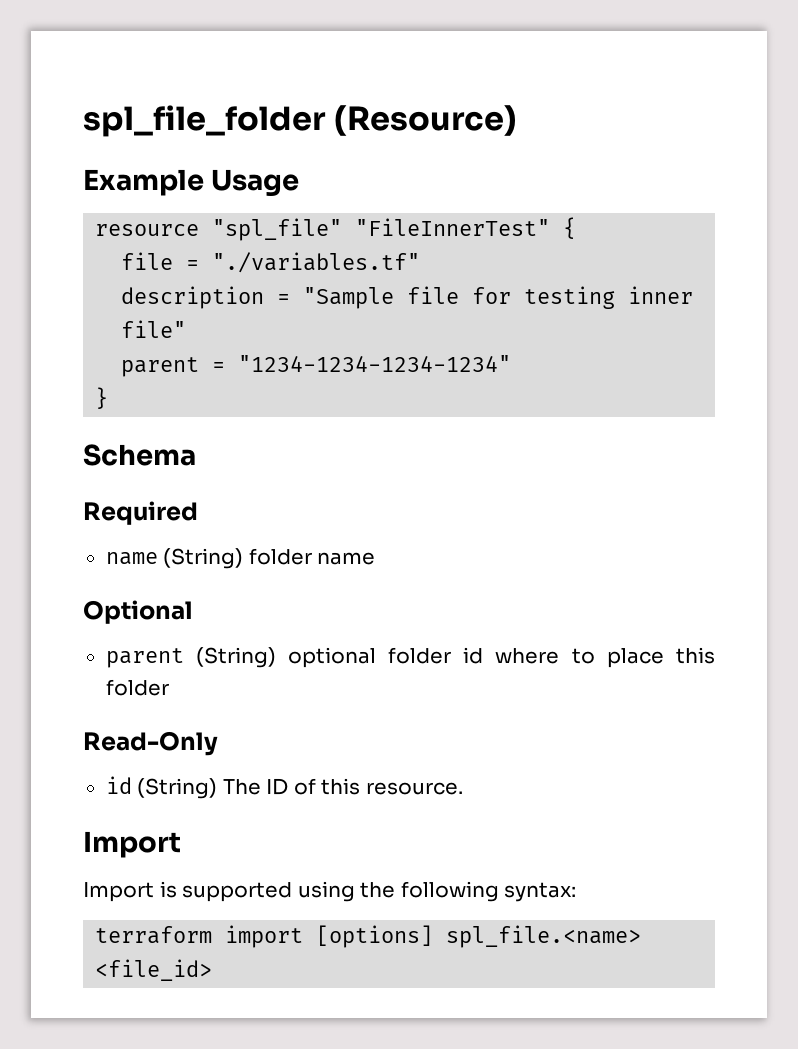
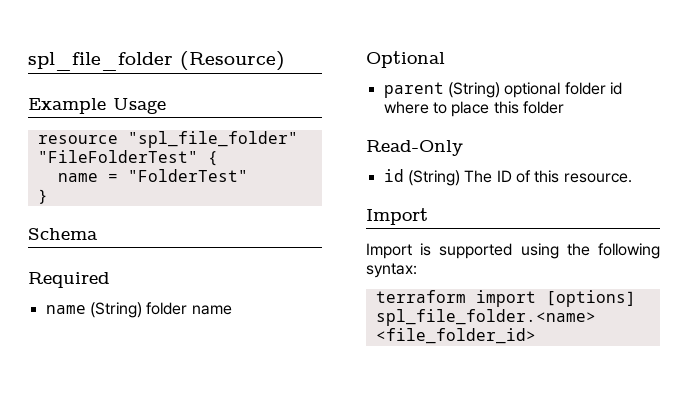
[212,218,551,241] "spl_file" "FileInnerTest" -> [127,131,298,148] [37,150,198,163] "spl_file_folder" "FileFolderTest"
[121,252,421,273] [121,286,694,309] [121,320,187,338] [121,355,512,377] file = "./variables.tf" // description = "Sample file for testing inner file" // parent = "1234-1234-1234-1234" -> [57,169,248,182] name = "FolderTest"
[446,925,642,948] [95,959,213,981] spl_file.<name> <file_id> -> [375,309,596,326] [375,328,536,344] spl_file_folder.<name> <file_folder_id>

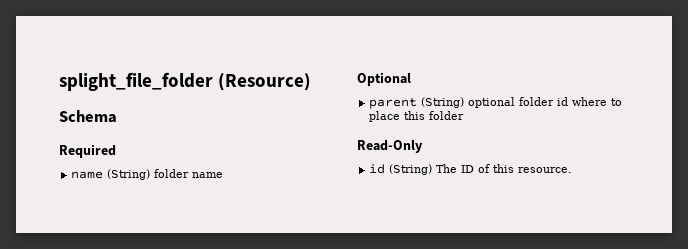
[28,52,173,71] spl_file_folder -> [59,72,213,91] splight_file_folder
[28,98,166,114] [37,131,298,148] [37,150,218,166] [57,169,248,182] [37,189,48,204] // Example Usage // resource "spl_file_folder" "FileFolderTest" { // name = "FolderTest" // } -> (312, 82) none
[366,208,428,225] [366,243,660,259] [366,263,417,278] [375,290,636,307] [375,309,596,326] [375,328,536,344] // Import // Import is supported using the following syntax: // terraform import [options] spl_file_folder.<name> <file_folder_id> -> (573, 170) none

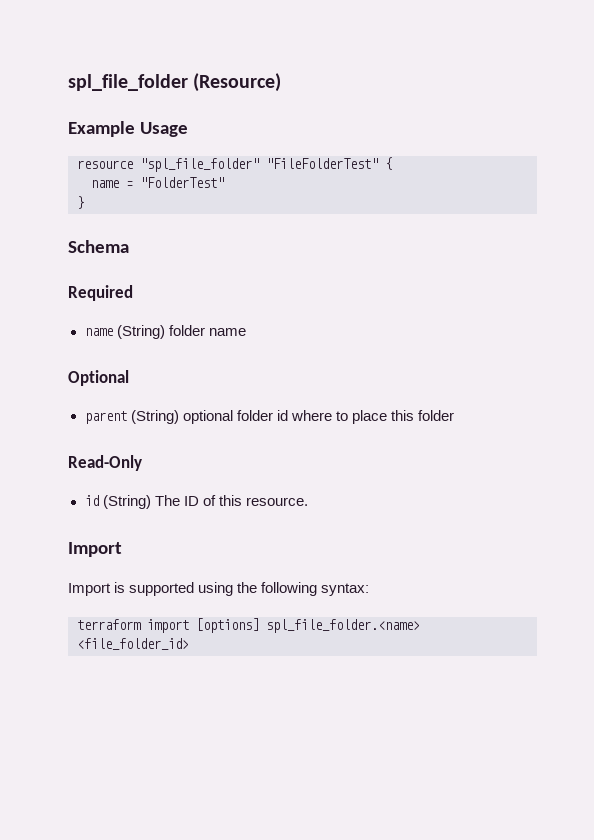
[59,72,213,91] splight_file_folder -> [68,74,188,91] spl_file_folder
(312, 82) none -> [68,121,188,137] [77,157,392,172] [91,177,224,188] [77,196,84,209] // Example Usage // resource "spl_file_folder" "FileFolderTest" { // name = "FolderTest" // }
(573, 170) none -> [68,542,122,557] [68,582,370,596] [77,618,420,633] [77,638,189,650] // Import // Import is supported using the following syntax: // terraform import [options] spl_file_folder.<name> <file_folder_id>

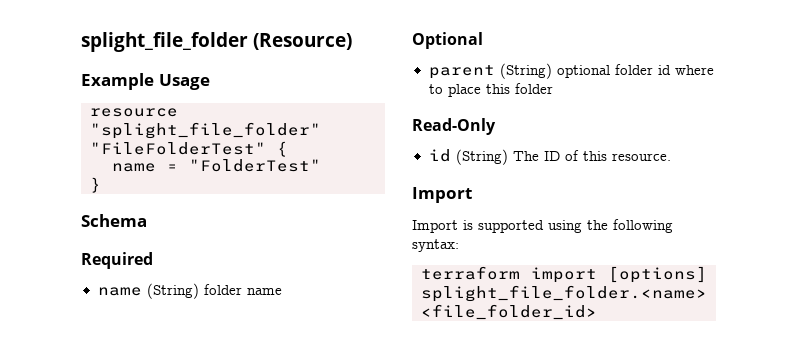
[68,74,188,91] spl_file_folder -> [81,32,248,52] splight_file_folder
[140,158,259,172] "spl_file_folder" -> [90,122,321,139] "splight_file_folder"
[266,619,420,633] spl_file_folder.<name> -> [421,285,707,302] splight_file_folder.<name>

